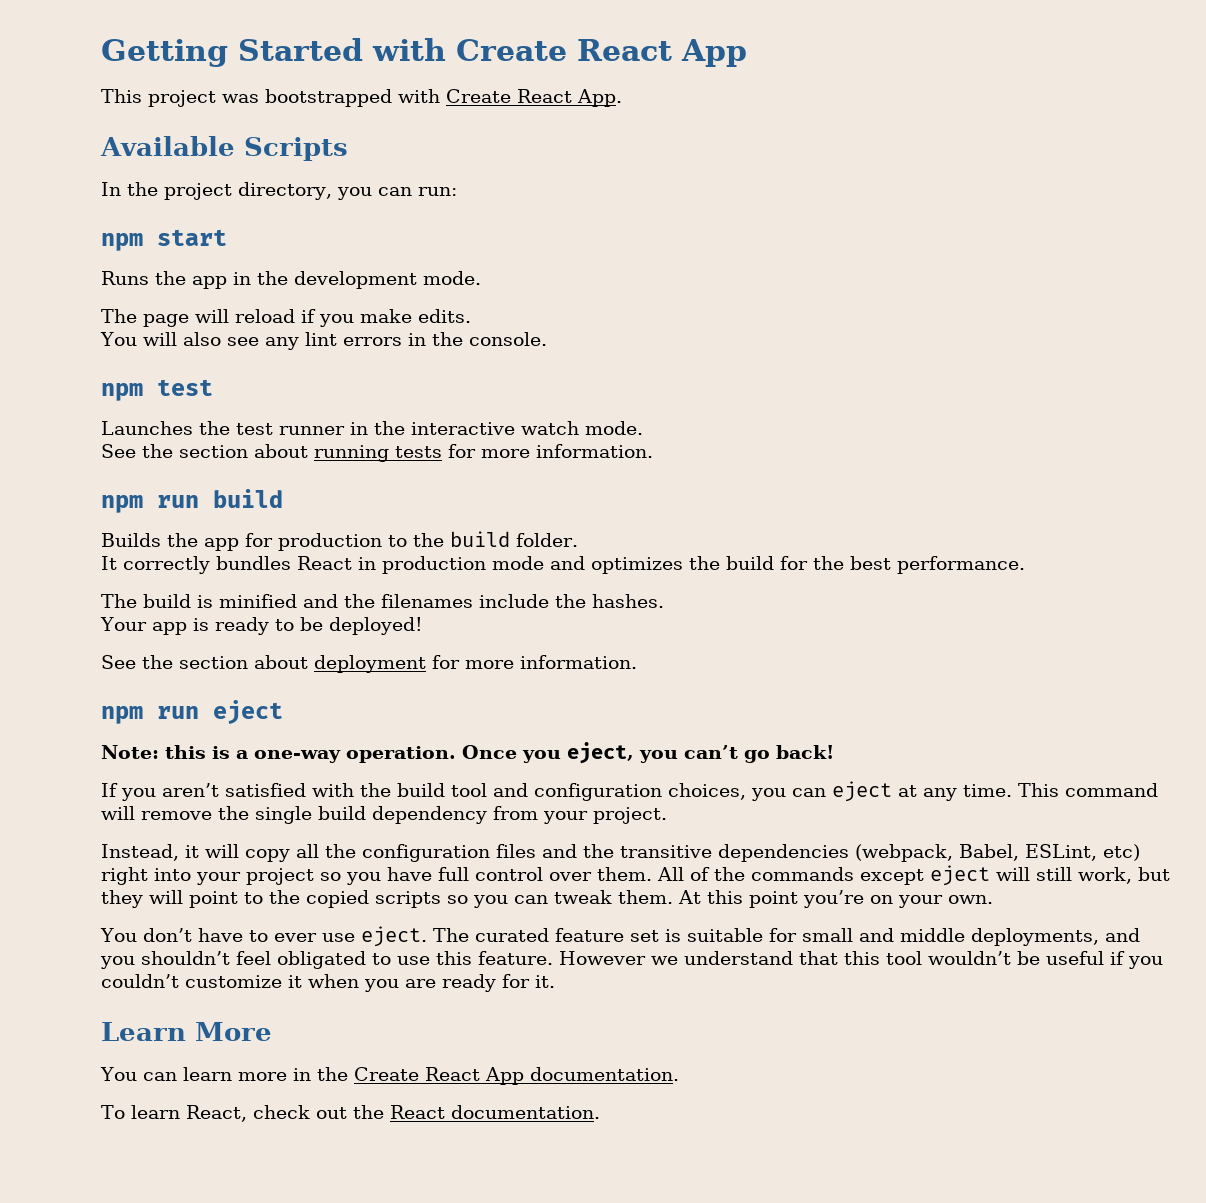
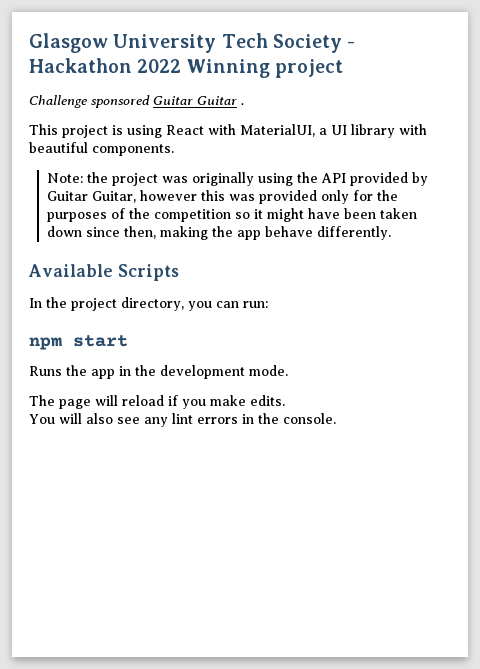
[101,38,747,67] [101,89,622,107] Getting Started with Create React App // This project was bootstrapped with Create React App. -> [29,33,356,53] [29,58,343,78] [29,95,244,108] [29,124,427,138] [29,142,174,156] [47,172,429,186] [47,190,399,204] [47,208,418,222] [47,226,392,240] Glasgow University Tech Society - Hackathon 2022 Winning project // Challenge sponsored Guitar Guitar . // This project is using React with MaterialUI, a UI library with beautiful components. // Note: the project was originally using the API provided by Guitar Guitar, however this was provided only for the purposes of the competition so it might have been taken down since then, making the app behave differently.
[101,379,213,401] [101,421,643,435] [101,444,653,462] [101,489,283,513] [101,531,578,551] [101,556,1025,574] [101,594,664,608] [100,617,423,635] [101,655,637,673] [101,700,283,724] [101,742,834,764] [101,781,1158,802] [101,806,667,824] [101,844,1140,862] [101,865,1170,886] [101,890,993,908] [100,926,1140,947] [100,951,1163,969] [101,974,555,992] [101,1022,272,1041] [100,1067,679,1085] [101,1105,600,1122] // npm test // Launches the test runner in the interactive watch mode. // See the section about running tests for more information. // npm run build // Builds the app for production to the build folder. // It correctly bundles React in production mode and optimizes the build for the best performance. // The build is minified and the filenames include the hashes. // Your app is ready to be deployed! // See the section about deployment for more information. // npm run eject // Note: this is a one-way operation. Once you eject, you can’t go back! // If you aren’t satisfied with the build tool and configuration choices, you can eject at any time. This command will remove the single build dependency from your project. // Instead, it will copy all the configuration files and the transitive dependencies (webpack, Babel, ESLint, etc) right into your project so you have full control over them. All of the commands except eject will still work, but they will point to the copied scripts so you can tweak them. At this point you’re on your own. // You don’t have to ever use eject. The curated feature set is suitable for small and middle deployments, and you shouldn’t feel obligated to use this feature. However we understand that this tool wouldn’t be useful if you couldn’t customize it when you are ready for it. // Learn More // You can learn more in the Create React App documentation. // To learn React, check out the React documentation. -> (336, 418) none

